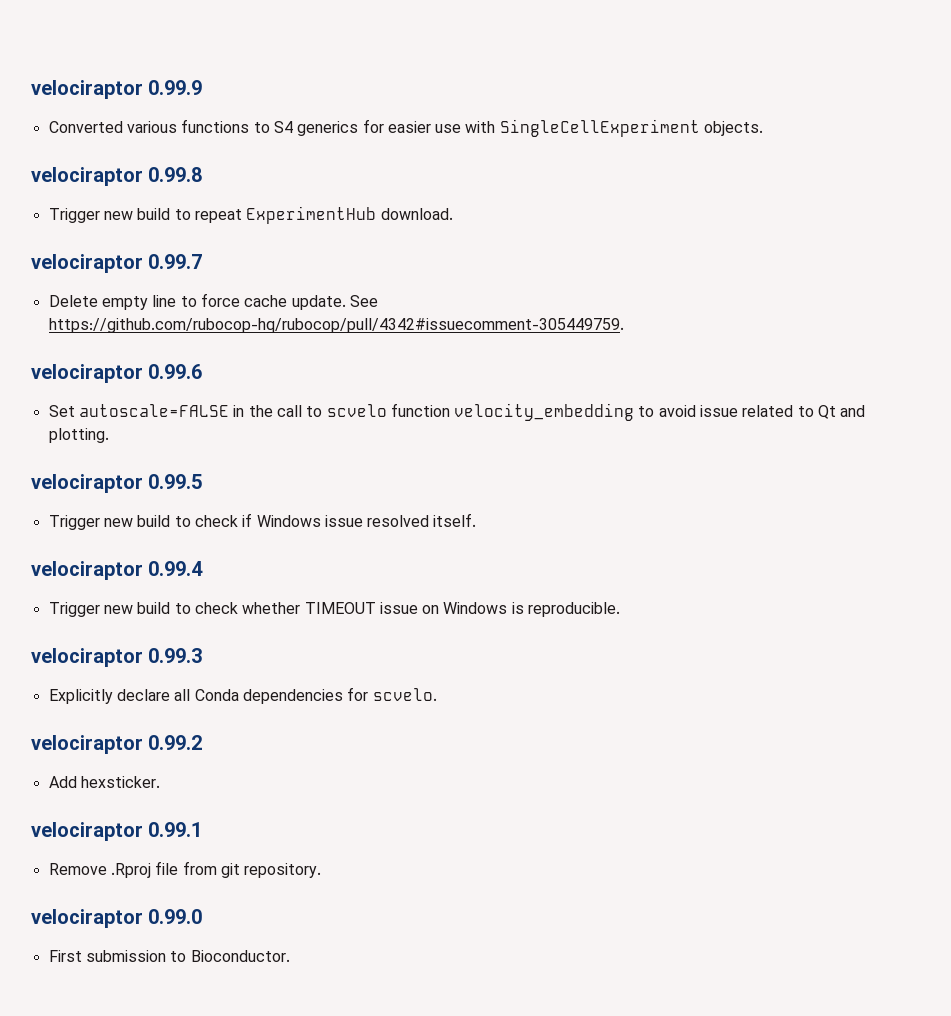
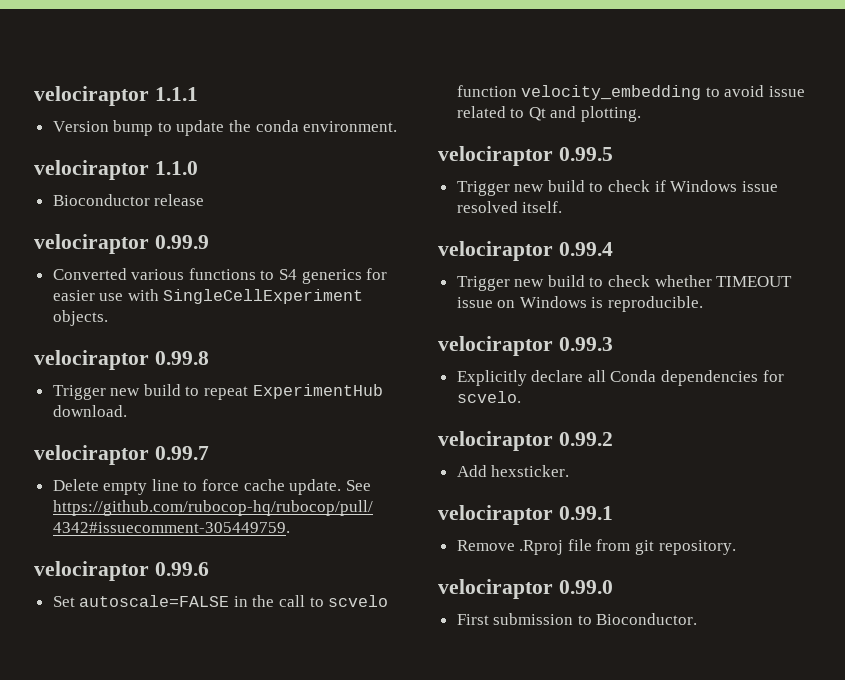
[31,80,143,99] velociraptor -> [34,86,198,106] [52,120,398,136] [34,160,198,180] [52,194,205,206] [34,234,149,254] velociraptor 1.1.1 // Version bump to update the conda environment. // velociraptor 1.1.0 // Bioconductor release // velociraptor

